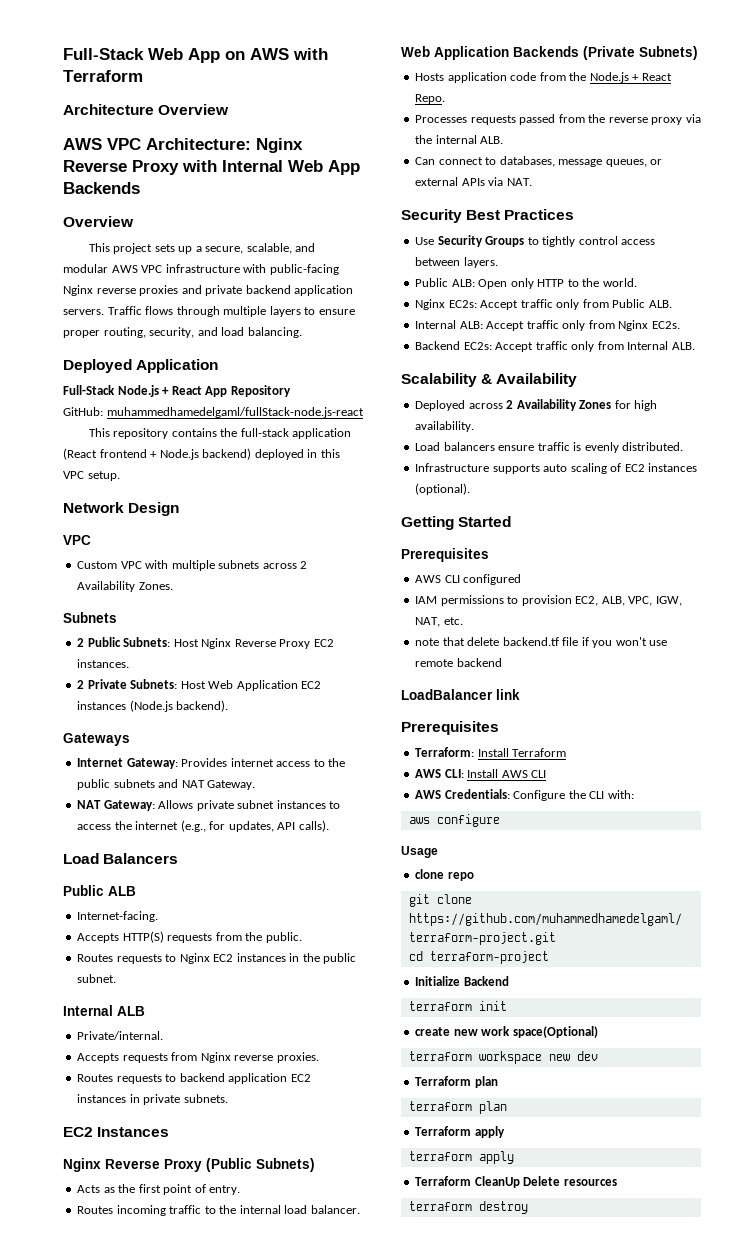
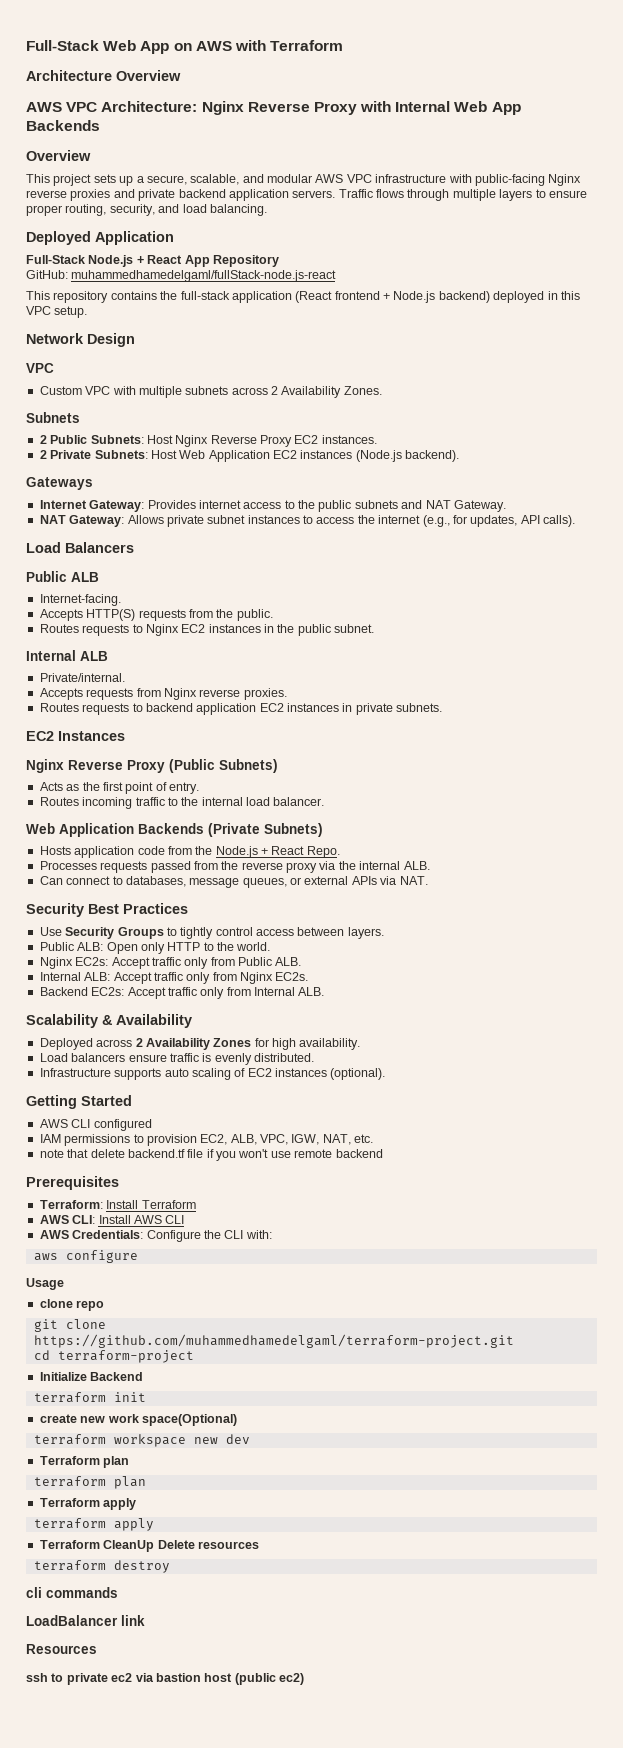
[401,548,489,562] // Prerequisites -> (132, 1100) none
[401,689,520,700] // LoadBalancer link -> (383, 1153) none
(528, 1207) none -> [26,1587,118,1598] [26,1615,145,1626] [26,1644,97,1654] [26,1673,304,1685] // cli commands // LoadBalancer link // Resources // ssh to private ec2 via bastion host (public ec2)

